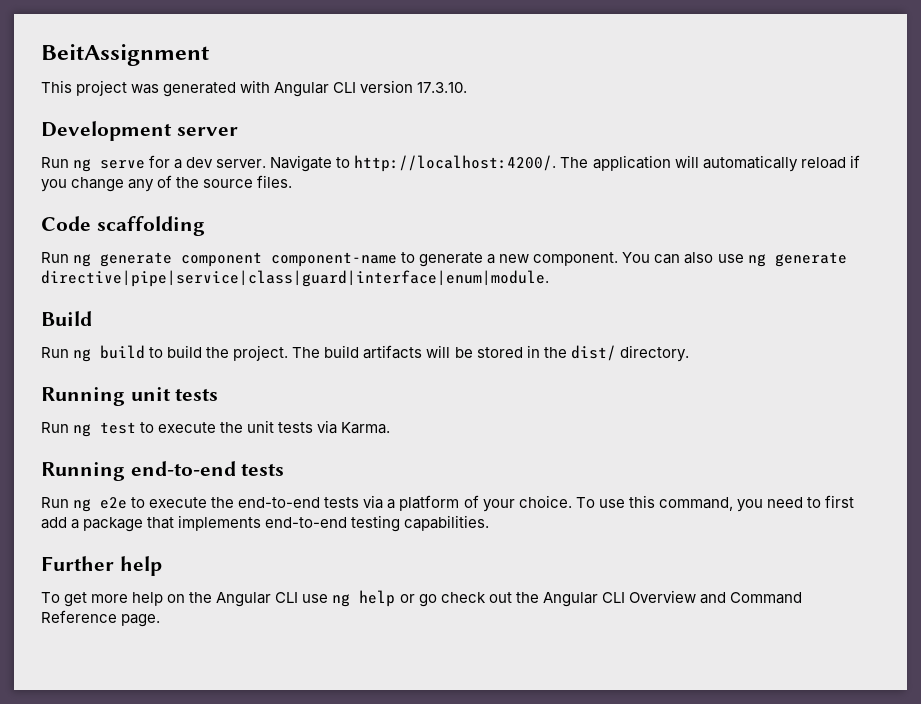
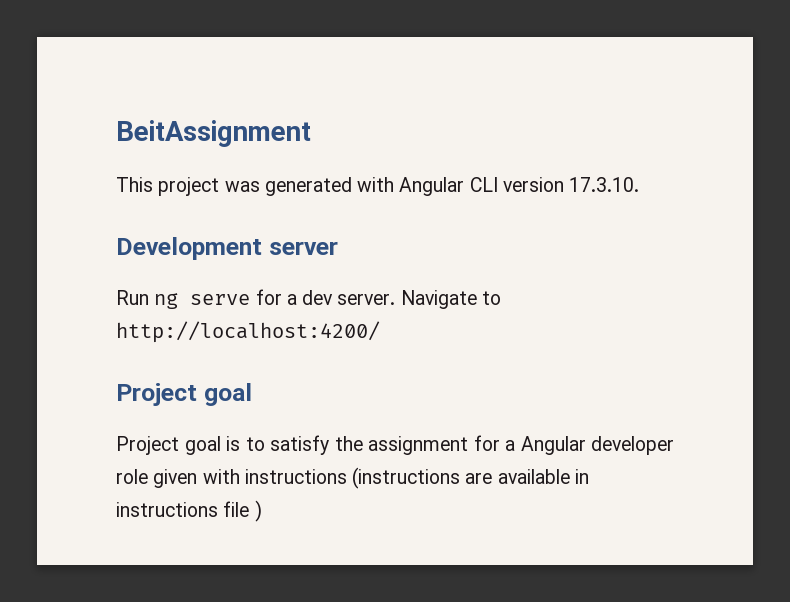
[354,155,860,172] [41,175,293,192] [41,216,205,236] [41,252,847,267] [41,270,549,287] [41,311,92,326] [41,345,689,362] [41,387,219,406] [41,420,391,437] [41,461,285,481] [41,495,854,512] [41,515,490,532] [41,556,162,576] [41,590,802,607] [41,610,161,627] http://localhost:4200/. The application will automatically reload if you change any of the source files. // Code scaffolding // Run ng generate component component-name to generate a new component. You can also use ng generate directive|pipe|service|class|guard|interface|enum|module. // Build // Run ng build to build the project. The build artifacts will be stored in the dist/ directory. // Running unit tests // Run ng test to execute the unit tests via Karma. // Running end-to-end tests // Run ng e2e to execute the end-to-end tests via a platform of your choice. To use this command, you need to first add a package that implements end-to-end testing capabilities. // Further help // To get more help on the Angular CLI use ng help or go check out the Angular CLI Overview and Command Reference page. -> [116,321,380,343] [116,383,252,406] [116,435,674,455] [116,467,589,489] [116,500,262,522] http://localhost:4200/ // Project goal // Project goal is to satisfy the assignment for a Angular developer role given with instructions (instructions are available in instructions file )

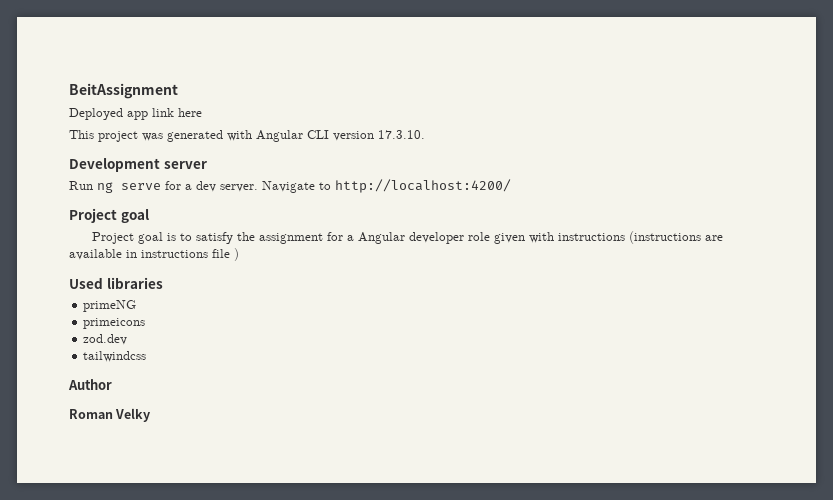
(311, 133) none -> [69,108,202,120] // Deployed app link here
(262, 511) none -> [69,277,163,289] [83,300,137,312] [83,318,146,329] [83,334,128,345] [83,351,147,362] [68,379,112,390] [69,408,151,422] // Used libraries // primeNG // primeicons // zod.dev // tailwindcss // Author // Roman Velky

